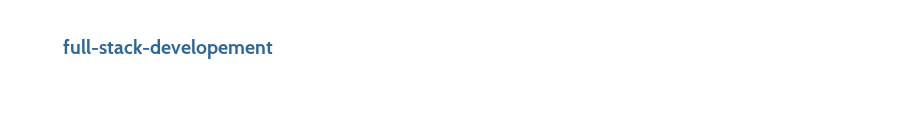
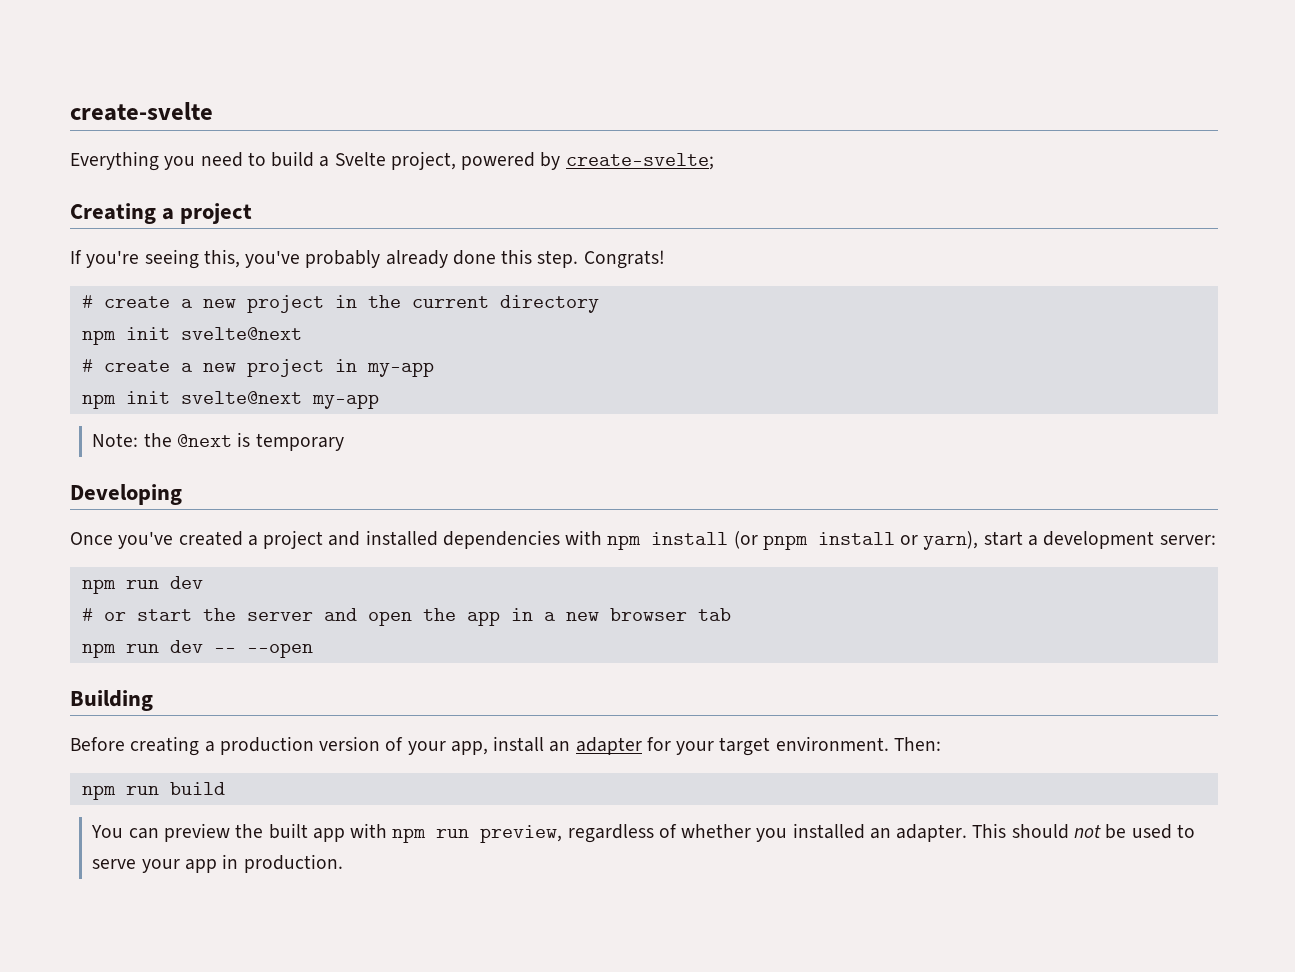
[63,39,273,59] full-stack-developement -> [70,102,213,121] [70,151,714,171] [70,203,253,224] [70,249,665,269] [81,295,599,313] [81,327,302,345] [81,359,434,377] [81,391,379,409] [92,432,344,451] [70,484,182,505] [70,530,1216,550] [81,576,203,594] [81,608,731,626] [81,640,313,658] [70,690,153,711] [70,736,941,756] [81,782,225,800] [91,823,1195,843] [92,854,343,873] create-svelte // Everything you need to build a Svelte project, powered by create-svelte; // Creating a project // If you're seeing this, you've probably already done this step. Congrats! // # create a new project in the current directory // npm init svelte@next // # create a new project in my-app // npm init svelte@next my-app // Note: the @next is temporary // Developing // Once you've created a project and installed dependencies with npm install (or pnpm install or yarn), start a development server: // npm run dev // # or start the server and open the app in a new browser tab // npm run dev -- --open // Building // Before creating a production version of your app, install an adapter for your target environment. Then: // npm run build // You can preview the built app with npm run preview, regardless of whether you installed an adapter. This should not be used to serve your app in production.

